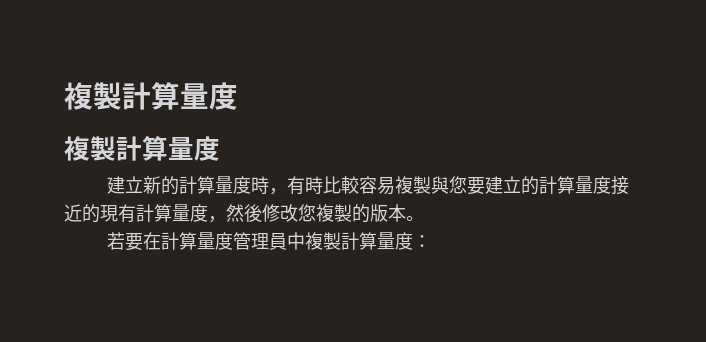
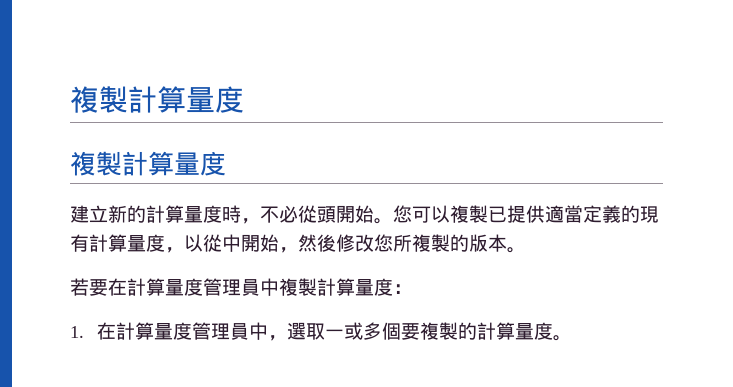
[287,176,630,195] [64,204,82,222] 有時比較容易複製與您要建立的計算量度接近 -> [260,205,621,224] 不必從頭開始。您可以複製已提供適當定義
(226, 219) none -> [184,234,298,253] 以從中開始，
(316, 213) none -> [393,234,412,252] 所
(432, 241) none -> [70,322,573,341] // 1.在計算量度管理員中，選取一或多個要複製的計算量度。

